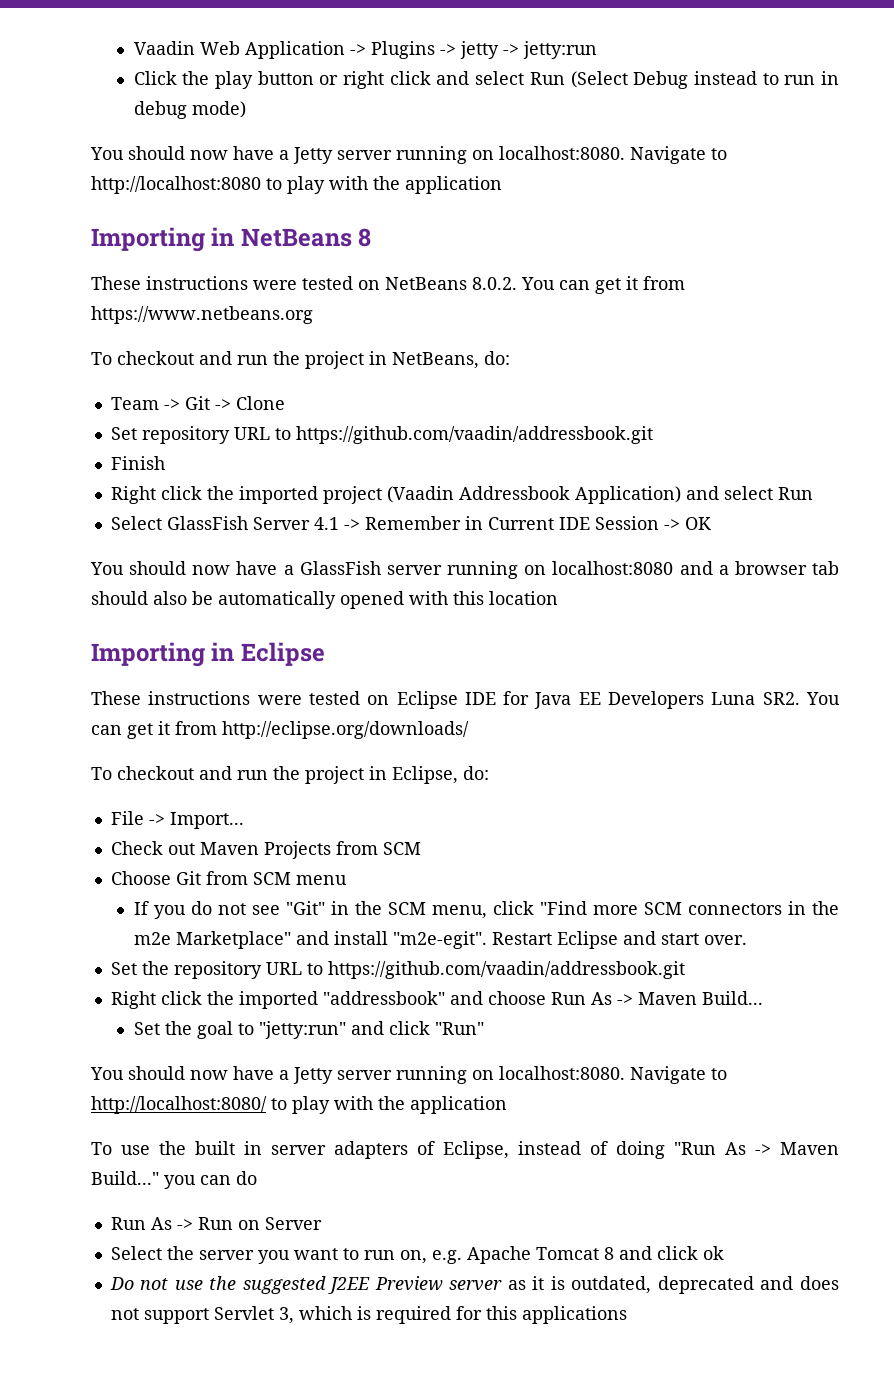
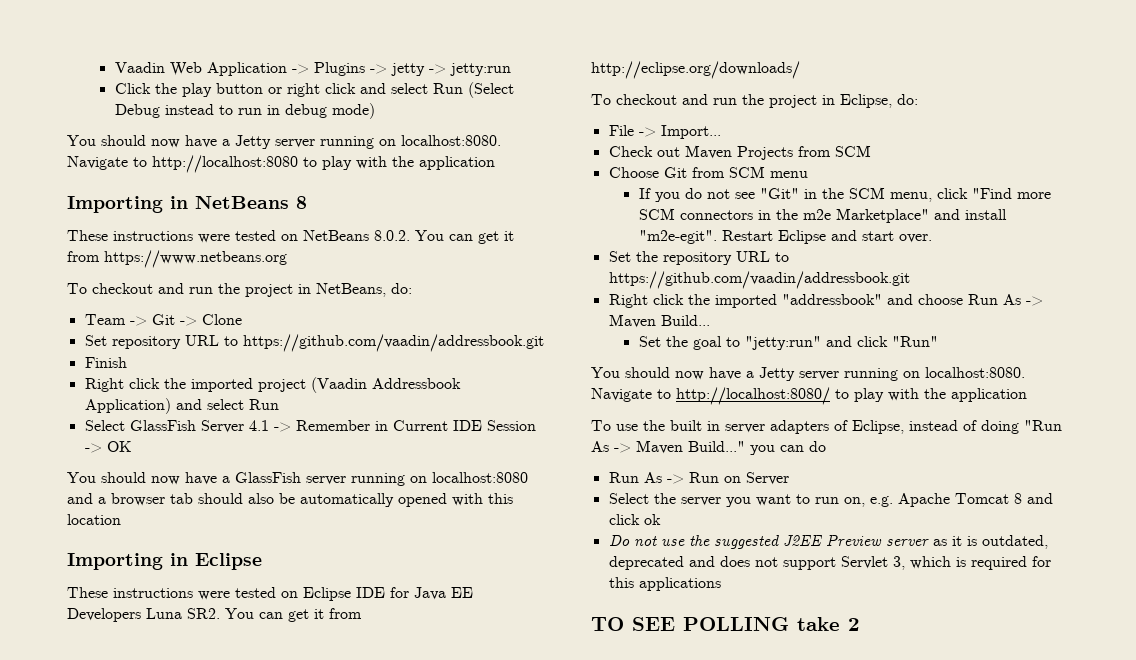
(627, 1315) none -> [591,617,860,631] // TO SEE POLLING take 2

